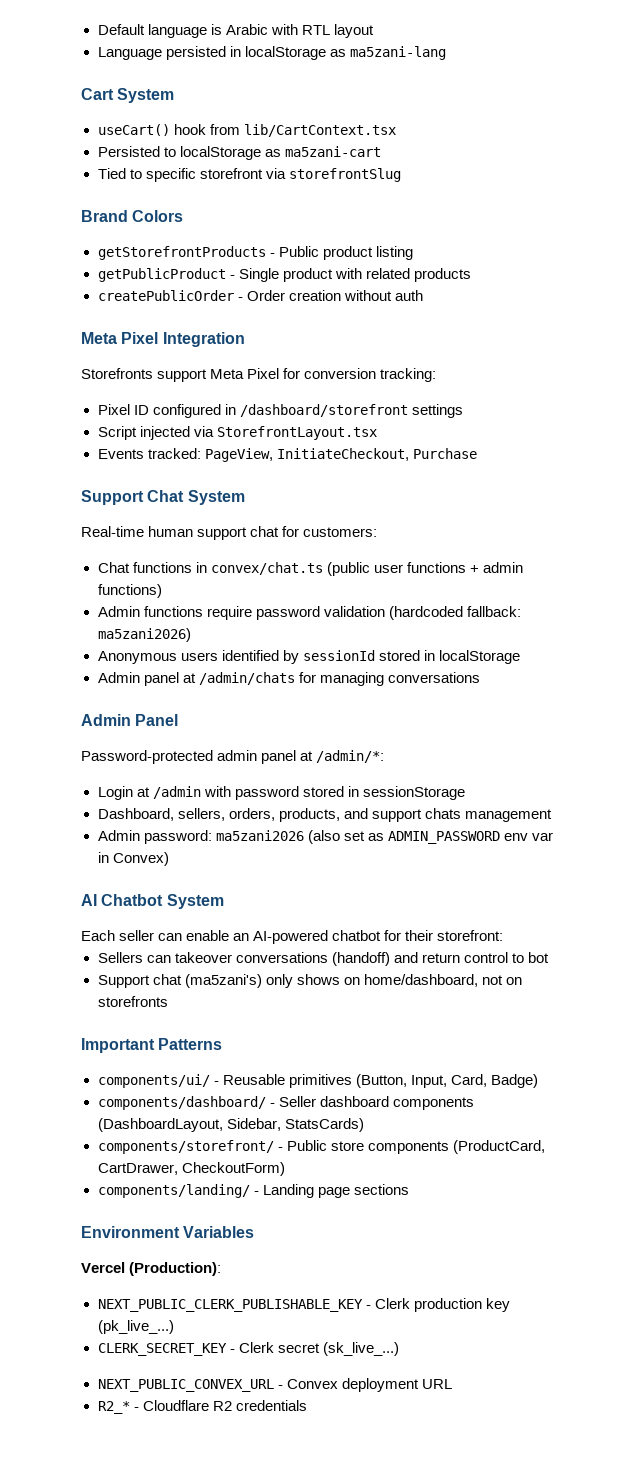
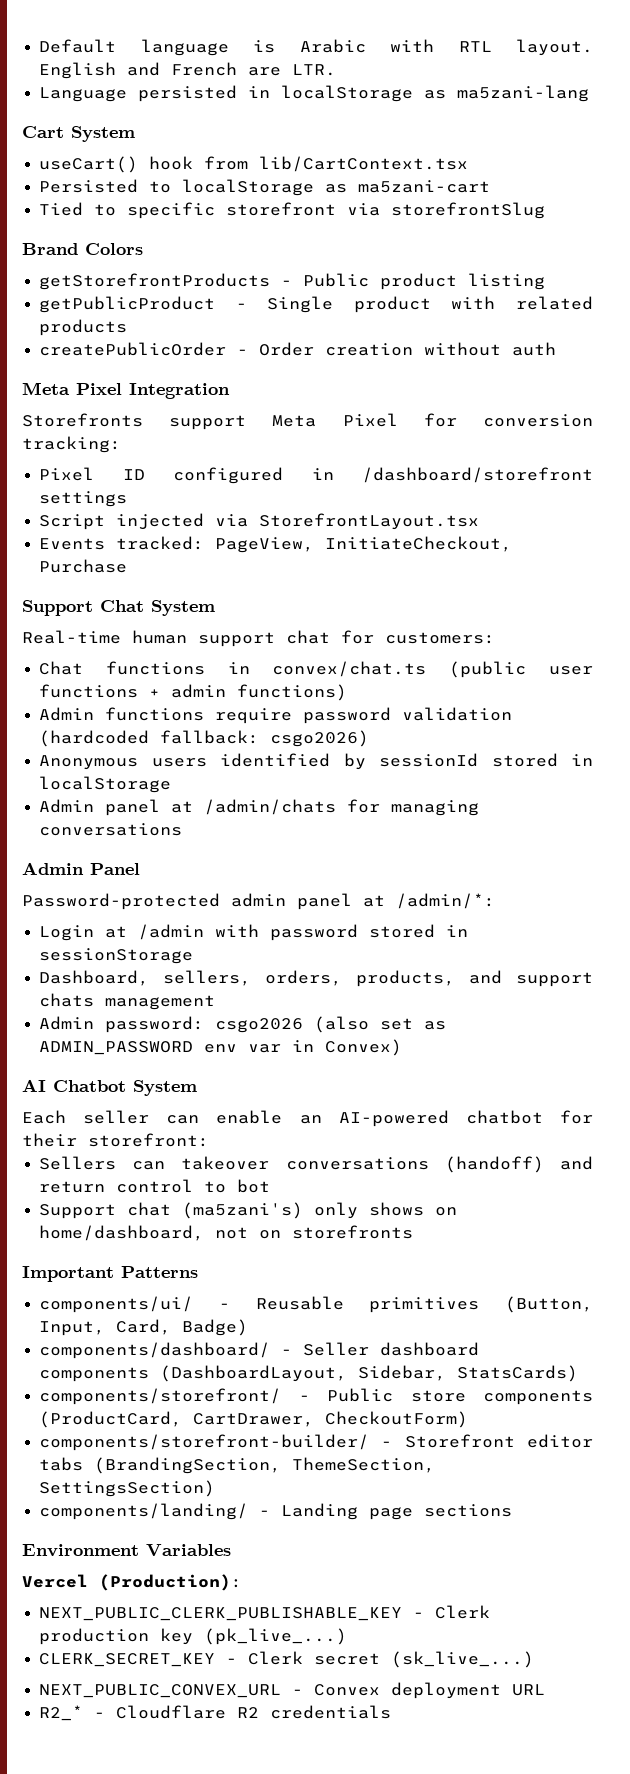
[333,24,374,38] layout -> [516,39,593,56] [39,62,337,79] layout. English and French are LTR.
[97,628,191,642] ma5zani2026) -> [270,730,370,747] csgo2026)
[215,830,304,841] ma5zani2026 -> [215,1018,304,1033] csgo2026
(285, 1169) none -> [39,1434,593,1451] [39,1457,436,1474] [39,1480,216,1497] // components/storefront-builder/ - Storefront editor tabs (BrandingSection, ThemeSection, SettingsSection)

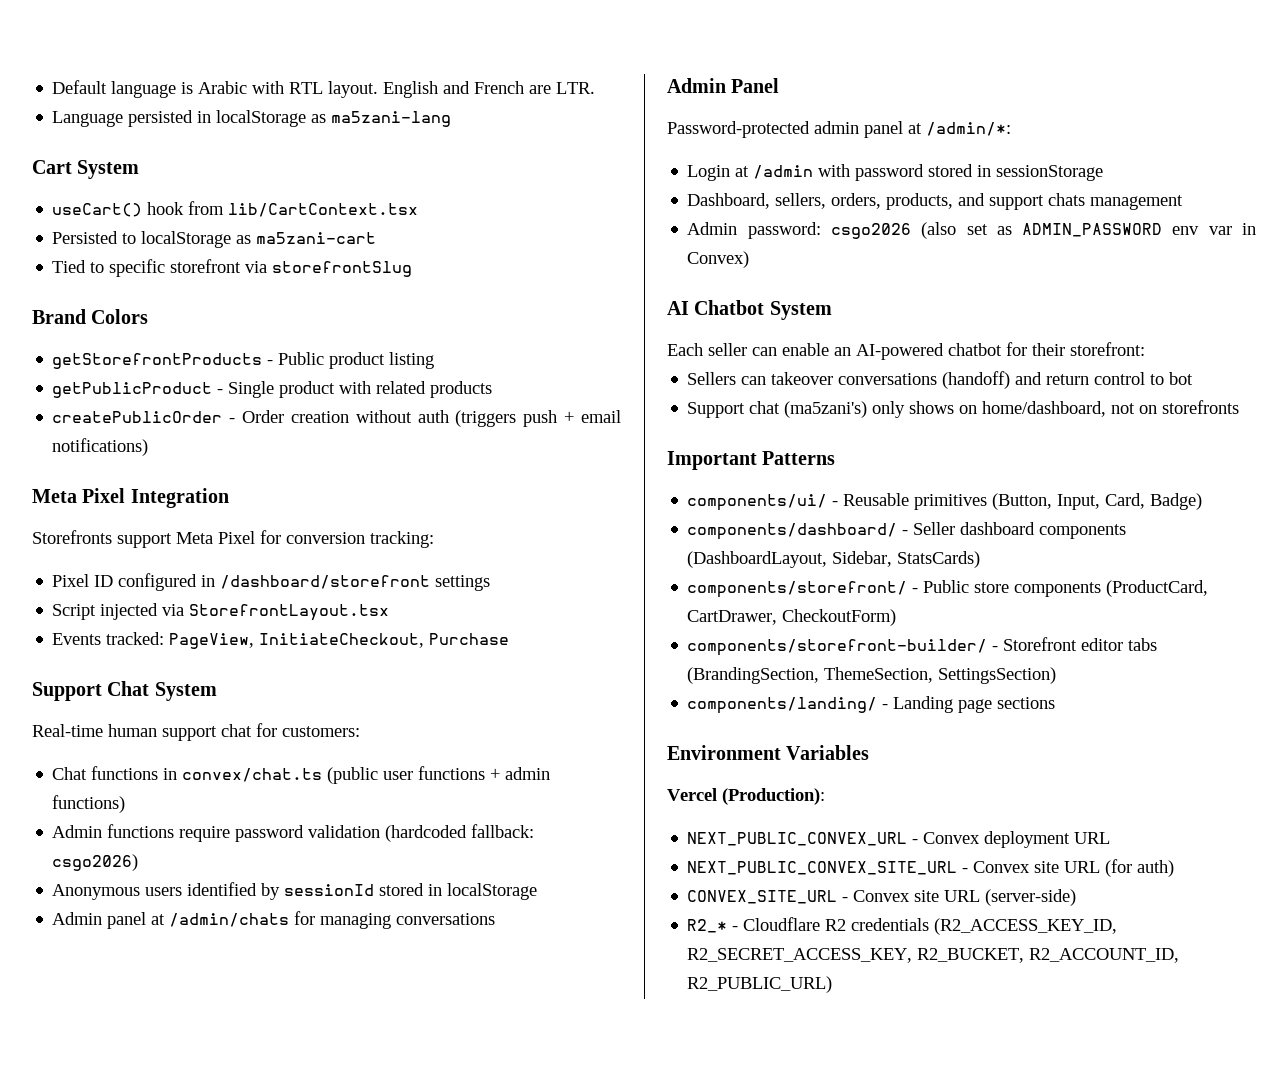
(557, 349) none -> [455,410,622,427] [52,438,149,456] (triggers push + email notifications)
[39,1605,491,1621] [39,1628,348,1645] [39,1651,535,1668] // NEXT_PUBLIC_CLERK_PUBLISHABLE_KEY - Clerk production key (pk_live_...) // CLERK_SECRET_KEY - Clerk secret (sk_live_...) -> (825, 796) none
(546, 1690) none -> [687,859,1175,877] [687,889,1077,906] // NEXT_PUBLIC_CONVEX_SITE_URL - Convex site URL (for auth) // CONVEX_SITE_URL - Convex site URL (server-side)
(392, 1712) none -> [934,918,1118,935] [687,948,1180,963] [687,976,833,993] (R2_ACCESS_KEY_ID, R2_SECRET_ACCESS_KEY, R2_BUCKET, R2_ACCOUNT_ID, R2_PUBLIC_URL)

